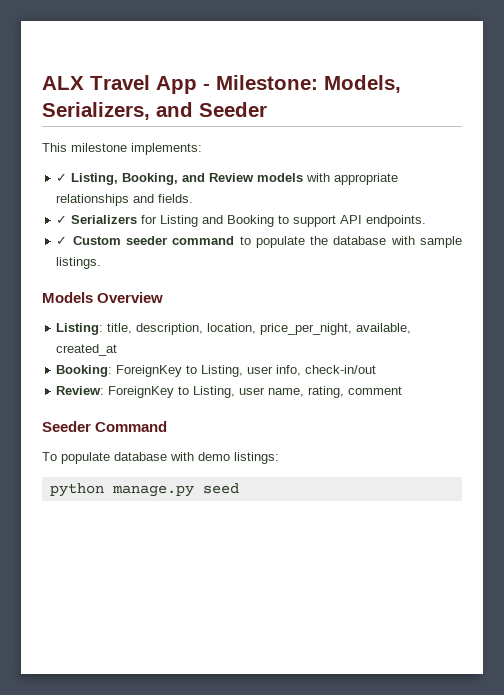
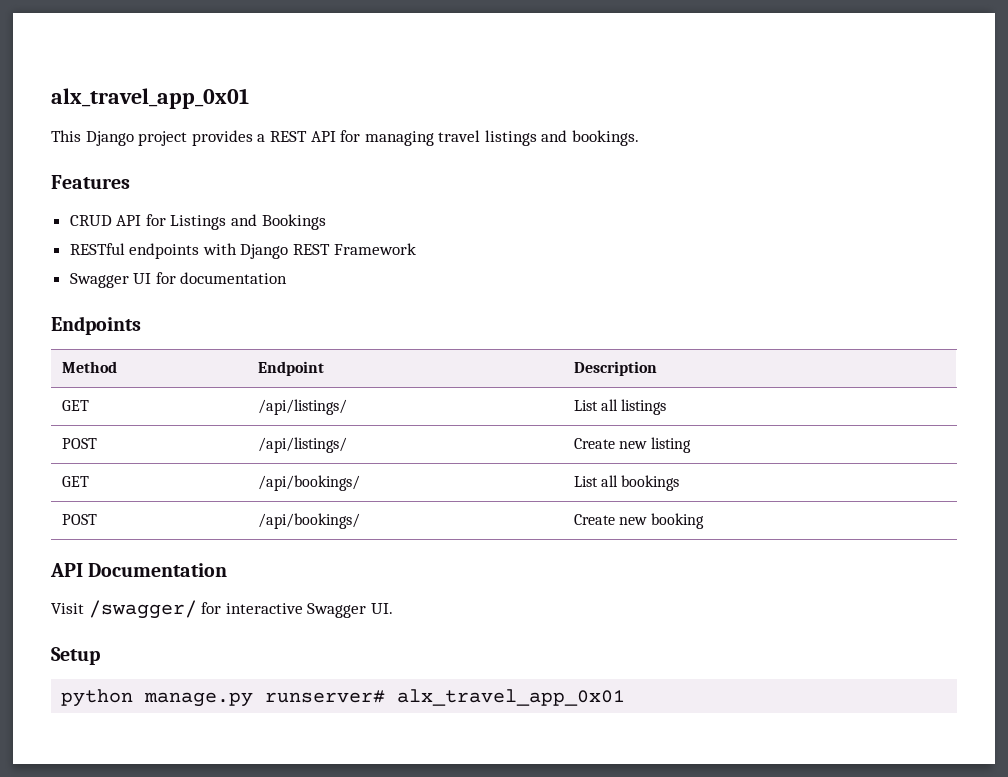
[42,75,401,94] [42,102,267,120] [42,143,202,155] [56,173,399,185] [56,194,194,206] [56,215,427,227] [56,236,463,248] [56,257,102,269] [42,292,164,303] [56,323,412,335] [56,344,118,356] [56,365,377,377] [56,386,403,398] [42,421,168,432] [42,452,279,464] ALX Travel App - Milestone: Models, Serializers, and Seeder // This milestone implements: // ✓ Listing, Booking, and Review models with appropriate relationships and fields. // ✓ Serializers for Listing and Booking to support API endpoints. // ✓ Custom seeder command to populate the database with sample listings. // Models Overview // Listing: title, description, location, price_per_night, available, created_at // Booking: ForeignKey to Listing, user info, check-in/out // Review: ForeignKey to Listing, user name, rating, comment // Seeder Command // To populate database with demo listings: -> [51,88,249,109] [51,130,640,146] [51,175,130,189] [69,214,326,230] [69,243,416,259] [69,272,288,288] [51,316,141,335] [61,361,117,373] [257,361,324,376] [573,361,657,376] [61,400,89,411] [257,399,347,415] [573,399,667,415] [61,438,97,449] [257,437,347,453] [573,437,692,453] [61,476,89,487] [257,475,360,491] [573,475,680,491] [61,514,97,525] [257,513,360,529] [573,513,705,529] [50,563,228,577] [51,600,393,619] [51,647,100,665] alx_travel_app_0x01 // This Django project provides a REST API for managing travel listings and bookings. // Features // CRUD API for Listings and Bookings // RESTful endpoints with Django REST Framework // Swagger UI for documentation // Endpoints // Method | Endpoint | Description // GET | /api/listings/ | List all listings // POST | /api/listings/ | Create new listing // GET | /api/bookings/ | List all bookings // POST | /api/bookings/ | Create new booking // API Documentation // Visit /swagger/ for interactive Swagger UI. // Setup
[202,483,239,494] seed -> [265,689,626,706] runserver# alx_travel_app_0x01

